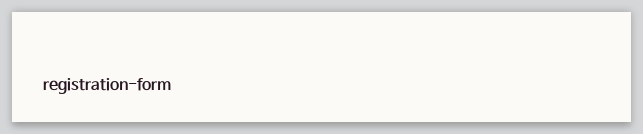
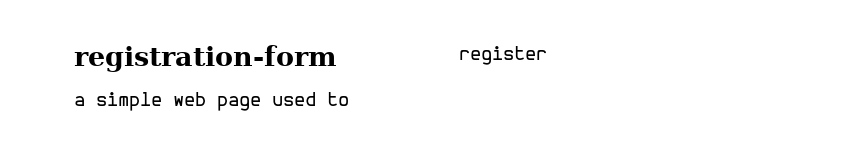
(171, 86) none -> [74,92,349,111] [459,46,547,65] // a simple web page used to register

